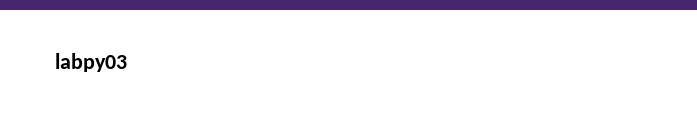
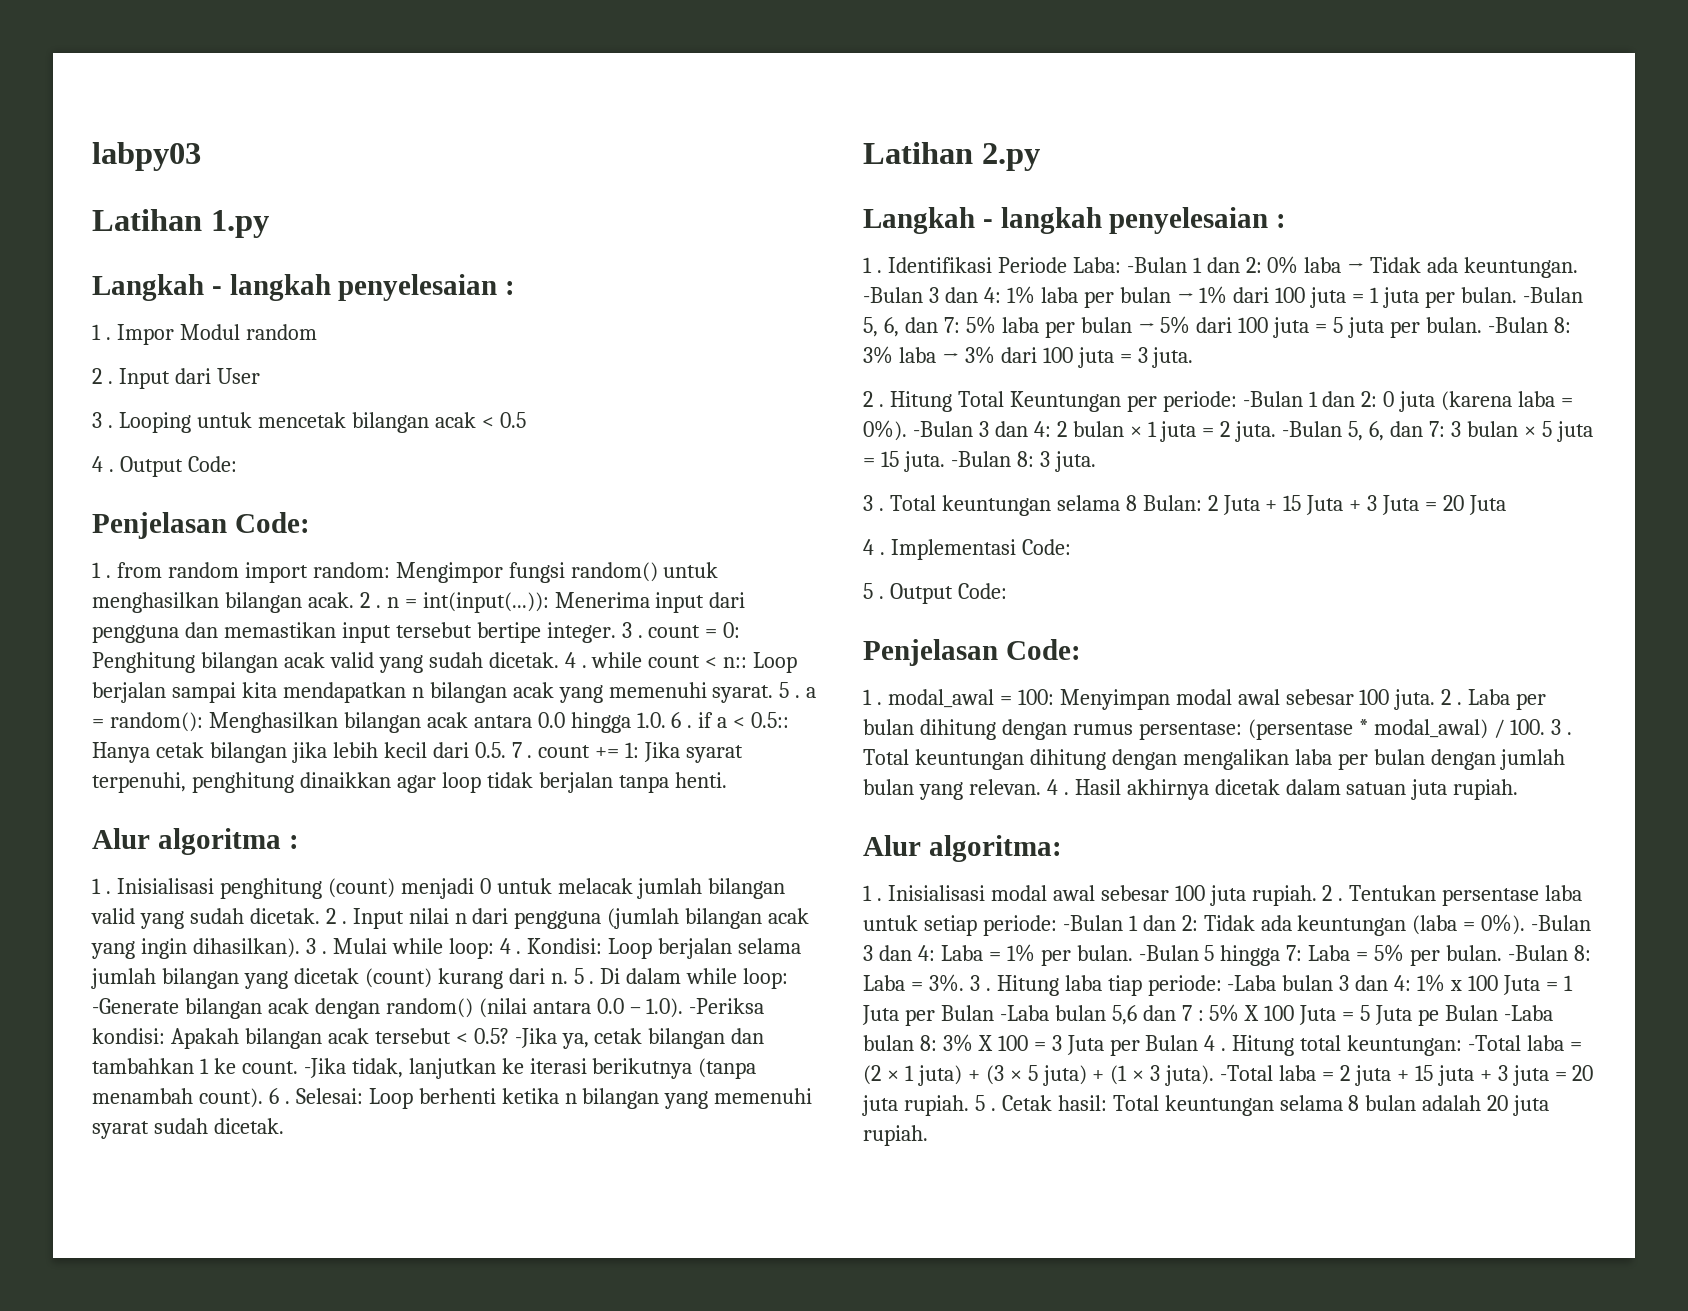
(127, 62) none -> [92,209,269,238] [92,274,516,301] [92,324,317,345] [92,368,260,389] [92,412,526,433] [92,456,237,477] [92,512,310,539] [92,562,719,583] [92,592,746,613] [92,622,741,643] [92,652,798,673] [92,682,817,703] [92,712,790,733] [92,742,744,763] [92,772,727,793] [92,828,299,855] [92,878,786,899] [91,908,810,929] [91,938,802,959] [91,968,789,989] [92,998,765,1019] [92,1028,765,1049] [92,1058,757,1079] [92,1088,813,1109] [92,1118,284,1139] [863,142,1040,171] [863,207,1287,234] [863,256,1579,278] [863,286,1583,308] [863,316,1571,338] [863,346,1194,368] [863,391,1574,412] [863,420,1593,442] [863,451,1096,472] [863,495,1506,516] [863,539,1071,560] [863,583,1007,604] [863,639,1081,666] [863,689,1547,710] [863,719,1573,740] [863,749,1566,770] [863,779,1519,800] [863,835,1062,862] [863,885,1583,906] [863,914,1592,936] [863,944,1591,966] [863,974,1573,996] [862,1004,1553,1026] [863,1034,1582,1056] [863,1065,1594,1086] [862,1095,1550,1116] [863,1125,928,1146] // Latihan 1.py // Langkah - langkah penyelesaian : // 1 . Impor Modul random // 2 . Input dari User // 3 . Looping untuk mencetak bilangan acak < 0.5 // 4 . Output Code: // Penjelasan Code: // 1 . from random import random: Mengimpor fungsi random() untuk menghasilkan bilangan acak. 2 . n = int(input(...)): Menerima input dari pengguna dan memastikan input tersebut bertipe integer. 3 . count = 0: Penghitung bilangan acak valid yang sudah dicetak. 4 . while count < n:: Loop berjalan sampai kita mendapatkan n bilangan acak yang memenuhi syarat. 5 . a = random(): Menghasilkan bilangan acak antara 0.0 hingga 1.0. 6 . if a < 0.5:: Hanya cetak bilangan jika lebih kecil dari 0.5. 7 . count += 1: Jika syarat terpenuhi, penghitung dinaikkan agar loop tidak berjalan tanpa henti. // Alur algoritma : // 1 . Inisialisasi penghitung (count) menjadi 0 untuk melacak jumlah bilangan valid yang sudah dicetak. 2 . Input nilai n dari pengguna (jumlah bilangan acak yang ingin dihasilkan). 3 . Mulai while loop: 4 . Kondisi: Loop berjalan selama jumlah bilangan yang dicetak (count) kurang dari n. 5 . Di dalam while loop: -Generate bilangan acak dengan random() (nilai antara 0.0 – 1.0). -Periksa kondisi: Apakah bilangan acak tersebut < 0.5? -Jika ya, cetak bilangan dan tambahkan 1 ke count. -Jika tidak, lanjutkan ke iterasi berikutnya (tanpa menambah count). 6 . Selesai: Loop berhenti ketika n bilangan yang memenuhi syarat sudah dicetak. // Latihan 2.py // Langkah - langkah penyelesaian : // 1 . Identifikasi Periode Laba: -Bulan 1 dan 2: 0% laba → Tidak ada keuntungan. -Bulan 3 dan 4: 1% laba per bulan → 1% dari 100 juta = 1 juta per bulan. -Bulan 5, 6, dan 7: 5% laba per bulan → 5% dari 100 juta = 5 juta per bulan. -Bulan 8: 3% laba → 3% dari 100 juta = 3 juta. // 2 . Hitung Total Keuntungan per periode: -Bulan 1 dan 2: 0 juta (karena laba = 0%). -Bulan 3 dan 4: 2 bulan × 1 juta = 2 juta. -Bulan 5, 6, dan 7: 3 bulan × 5 juta = 15 juta. -Bulan 8: 3 juta. // 3 . Total keuntungan selama 8 Bulan: 2 Juta + 15 Juta + 3 Juta = 20 Juta // 4 . Implementasi Code: // 5 . Output Code: // Penjelasan Code: // 1 . modal_awal = 100: Menyimpan modal awal sebesar 100 juta. 2 . Laba per bulan dihitung dengan rumus persentase: (persentase * modal_awal) / 100. 3 . Total keuntungan dihitung dengan mengalikan laba per bulan dengan jumlah bulan yang relevan. 4 . Hasil akhirnya dicetak dalam satuan juta rupiah. // Alur algoritma: // 1 . Inisialisasi modal awal sebesar 100 juta rupiah. 2 . Tentukan persentase laba untuk setiap periode: -Bulan 1 dan 2: Tidak ada keuntungan (laba = 0%). -Bulan 3 dan 4: Laba = 1% per bulan. -Bulan 5 hingga 7: Laba = 5% per bulan. -Bulan 8: Laba = 3%. 3 . Hitung laba tiap periode: -Laba bulan 3 dan 4: 1% x 100 Juta = 1 Juta per Bulan -Laba bulan 5,6 dan 7 : 5% X 100 Juta = 5 Juta pe Bulan -Laba bulan 8: 3% X 100 = 3 Juta per Bulan 4 . Hitung total keuntungan: -Total laba = (2 × 1 juta) + (3 × 5 juta) + (1 × 3 juta). -Total laba = 2 juta + 15 juta + 3 juta = 20 juta rupiah. 5 . Cetak hasil: Total keuntungan selama 8 bulan adalah 20 juta rupiah.

